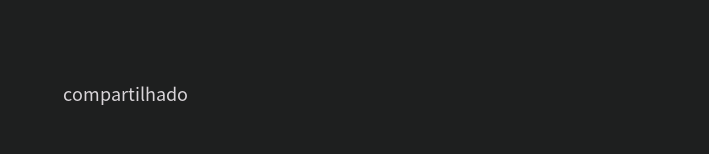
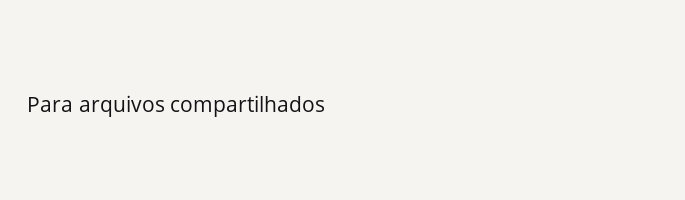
[63,86,188,105] compartilhado -> [27,95,326,117] Para arquivos compartilhados

